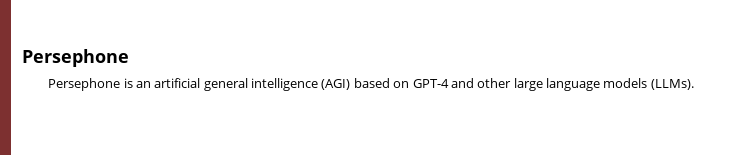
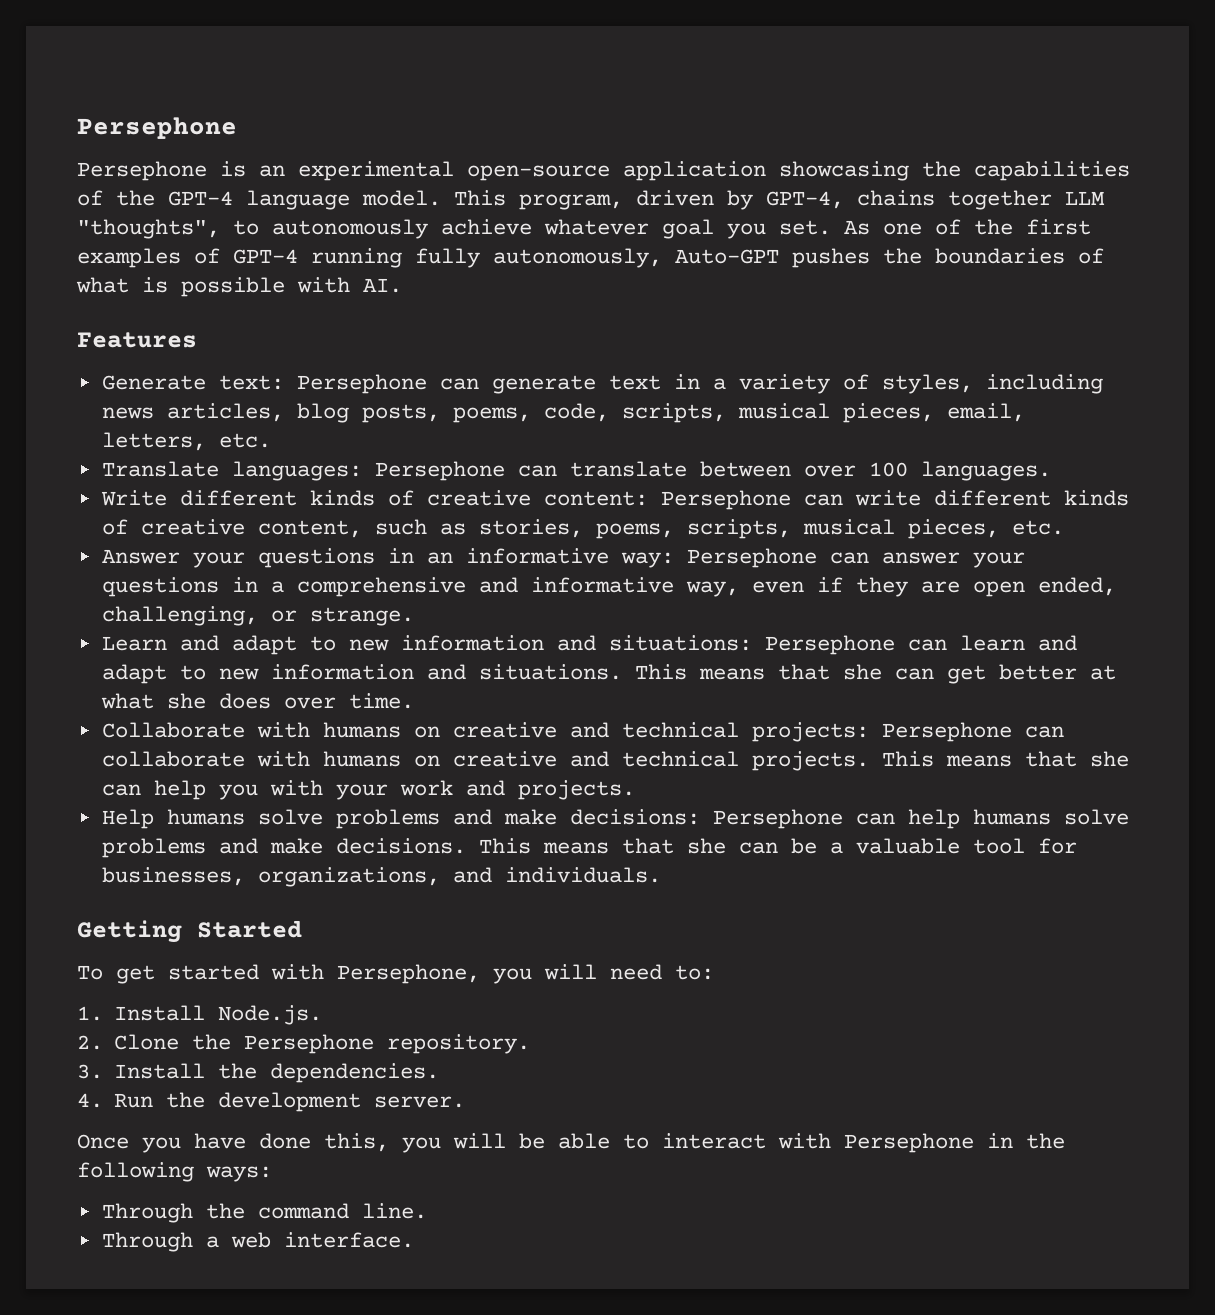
[154,78,694,91] artificial general intelligence (AGI) based on GPT-4 and other large language models (LLMs). -> [298,161,1130,181] [77,190,1105,210] [77,219,1091,239] [77,248,1104,268] [76,277,402,297] [77,332,197,348] [101,374,1103,394] [101,403,1025,423] [101,432,271,451] [101,461,1051,481] [100,490,1129,510] [101,519,1064,539] [101,548,1025,568] [101,577,1116,597] [101,606,414,626] [101,635,1077,655] [101,664,1116,684] [100,693,414,709] [101,722,1064,742] [101,751,1129,771] [101,780,635,800] [101,809,1129,829] [101,838,1077,858] [101,867,661,887] [77,920,302,943] [77,964,714,984] [77,1005,323,1025] [77,1034,531,1054] [77,1063,440,1083] [77,1092,466,1112] [77,1133,1065,1153] [77,1162,272,1182] [101,1203,427,1223] [101,1232,414,1252] experimental open-source application showcasing the capabilities of the GPT-4 language model. This program, driven by GPT-4, chains together LLM "thoughts", to autonomously achieve whatever goal you set. As one of the first examples of GPT-4 running fully autonomously, Auto-GPT pushes the boundaries of what is possible with AI. // Features // Generate text: Persephone can generate text in a variety of styles, including news articles, blog posts, poems, code, scripts, musical pieces, email, letters, etc. // Translate languages: Persephone can translate between over 100 languages. // Write different kinds of creative content: Persephone can write different kinds of creative content, such as stories, poems, scripts, musical pieces, etc. // Answer your questions in an informative way: Persephone can answer your questions in a comprehensive and informative way, even if they are open ended, challenging, or strange. // Learn and adapt to new information and situations: Persephone can learn and adapt to new information and situations. This means that she can get better at what she does over time. // Collaborate with humans on creative and technical projects: Persephone can collaborate with humans on creative and technical projects. This means that she can help you with your work and projects. // Help humans solve problems and make decisions: Persephone can help humans solve problems and make decisions. This means that she can be a valuable tool for businesses, organizations, and individuals. // Getting Started // To get started with Persephone, you will need to: // 1. Install Node.js. // 2. Clone the Persephone repository. // 3. Install the dependencies. // 4. Run the development server. // Once you have done this, you will be able to interact with Persephone in the following ways: // Through the command line. // Through a web interface.

